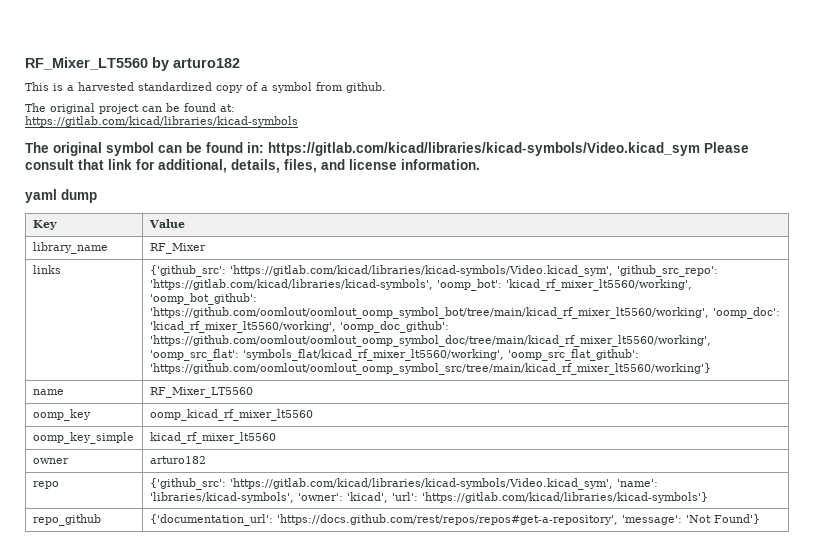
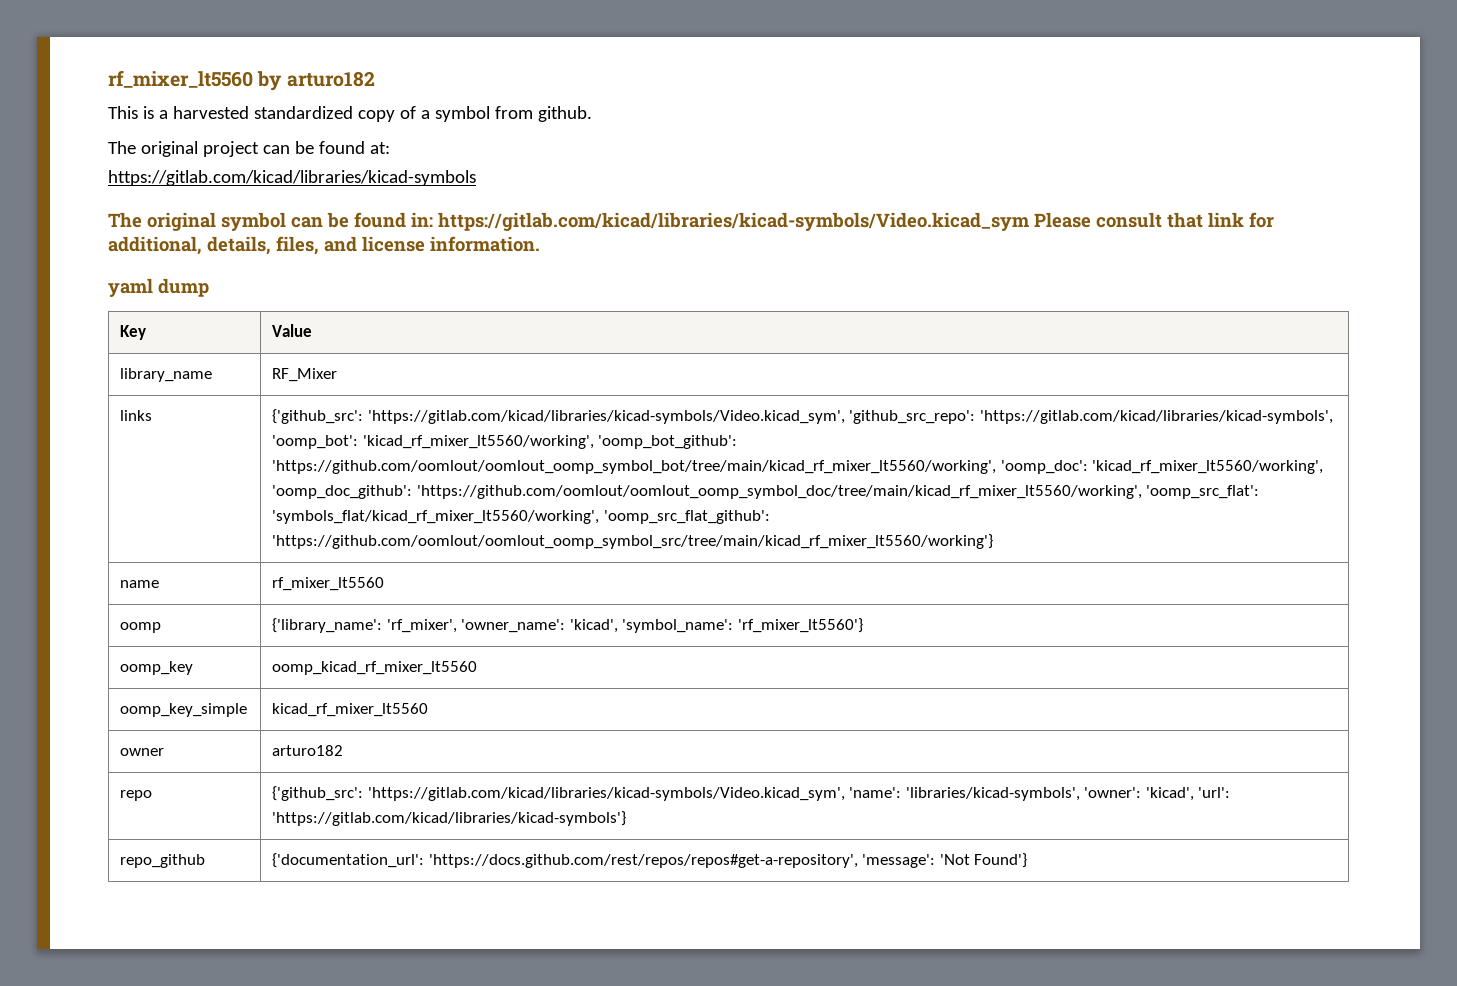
[25,57,148,70] RF_Mixer_LT5560 -> [108,70,253,88] rf_mixer_lt5560
[149,387,253,398] RF_Mixer_LT5560 -> [272,577,385,591] [120,622,162,633] [272,618,863,633] rf_mixer_lt5560 // oomp | {'library_name': 'rf_mixer', 'owner_name': 'kicad', 'symbol_name': 'rf_mixer_lt5560'}

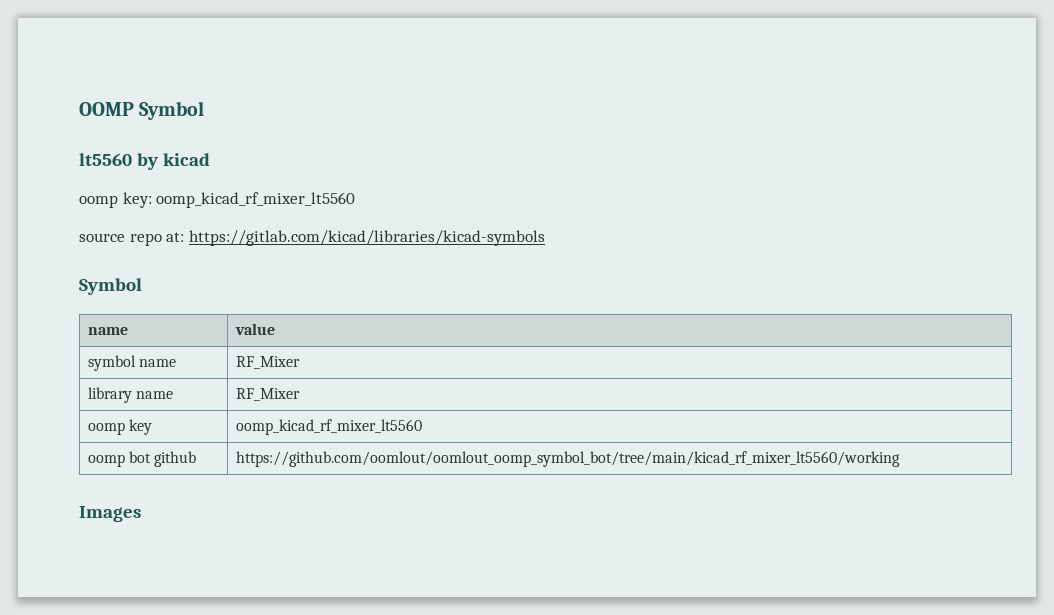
[108,70,375,91] [108,106,592,122] [108,141,365,157] rf_mixer_lt5560 by arturo182 // This is a harvested standardized copy of a symbol from github. // The original project can be found -> [79,101,205,120] [79,153,210,170] [79,192,356,208] [79,233,162,246] OOMP Symbol // lt5560 by kicad // oomp key: oomp_kicad_rf_mixer_lt5560 // source repo
(390, 148) // -> (185, 237) none
[108,212,1274,231] [108,236,540,255] [108,278,209,297] [120,325,147,340] [272,324,313,337] [120,368,213,382] [272,368,338,382] [120,410,153,421] [272,409,1333,424] [272,435,738,449] [272,460,1324,474] [272,485,1260,499] [272,510,770,524] [272,534,994,549] [120,580,160,588] [272,577,385,591] [120,622,162,633] [272,618,863,633] [120,661,194,675] [272,661,478,675] [120,703,248,717] [272,703,429,717] [120,748,165,756] [272,745,344,756] [120,790,153,801] [272,786,1231,801] [272,811,627,826] [120,854,206,868] [272,853,1028,868] The original symbol can be found in: https://gitlab.com/kicad/libraries/kicad-symbols/Video.kicad_sym Please consult that link for additional, details, files, and license information. // yaml dump // Key | Value // library_name | RF_Mixer // links | {'github_src': 'https://gitlab.com/kicad/libraries/kicad-symbols/Video.kicad_sym', 'github_src_repo': 'https://gitlab.com/kicad/libraries/kicad-symbols', 'oomp_bot': 'kicad_rf_mixer_lt5560/working', 'oomp_bot_github': 'https://github.com/oomlout/oomlout_oomp_symbol_bot/tree/main/kicad_rf_mixer_lt5560/working', 'oomp_doc': 'kicad_rf_mixer_lt5560/working', 'oomp_doc_github': 'https://github.com/oomlout/oomlout_oomp_symbol_doc/tree/main/kicad_rf_mixer_lt5560/working', 'oomp_src_flat': 'symbols_flat/kicad_rf_mixer_lt5560/working', 'oomp_src_flat_github': 'https://github.com/oomlout/oomlout_oomp_symbol_src/tree/main/kicad_rf_mixer_lt5560/working'} // name | rf_mixer_lt5560 // oomp | {'library_name': 'rf_mixer', 'owner_name': 'kicad', 'symbol_name': 'rf_mixer_lt5560'} // oomp_key | oomp_kicad_rf_mixer_lt5560 // oomp_key_simple | kicad_rf_mixer_lt5560 // owner | arturo182 // repo | {'github_src': 'https://gitlab.com/kicad/libraries/kicad-symbols/Video.kicad_sym', 'name': 'libraries/kicad-symbols', 'owner': 'kicad', 'url': 'https://gitlab.com/kicad/libraries/kicad-symbols'} // repo_github | {'documentation_url': 'https://docs.github.com/rest/repos/repos#get-a-repository', 'message': 'Not Found'} -> [79,278,142,295] [87,327,128,335] [234,323,275,335] [87,355,176,371] [235,356,300,369] [87,387,173,403] [235,388,300,401] [87,419,152,435] [235,419,422,435] [87,451,197,467] [235,451,900,467] [79,506,141,522] Symbol // name | value // symbol name | RF_Mixer // library name | RF_Mixer // oomp key | oomp_kicad_rf_mixer_lt5560 // oomp bot github | https://github.com/oomlout/oomlout_oomp_symbol_bot/tree/main/kicad_rf_mixer_lt5560/working // Images

